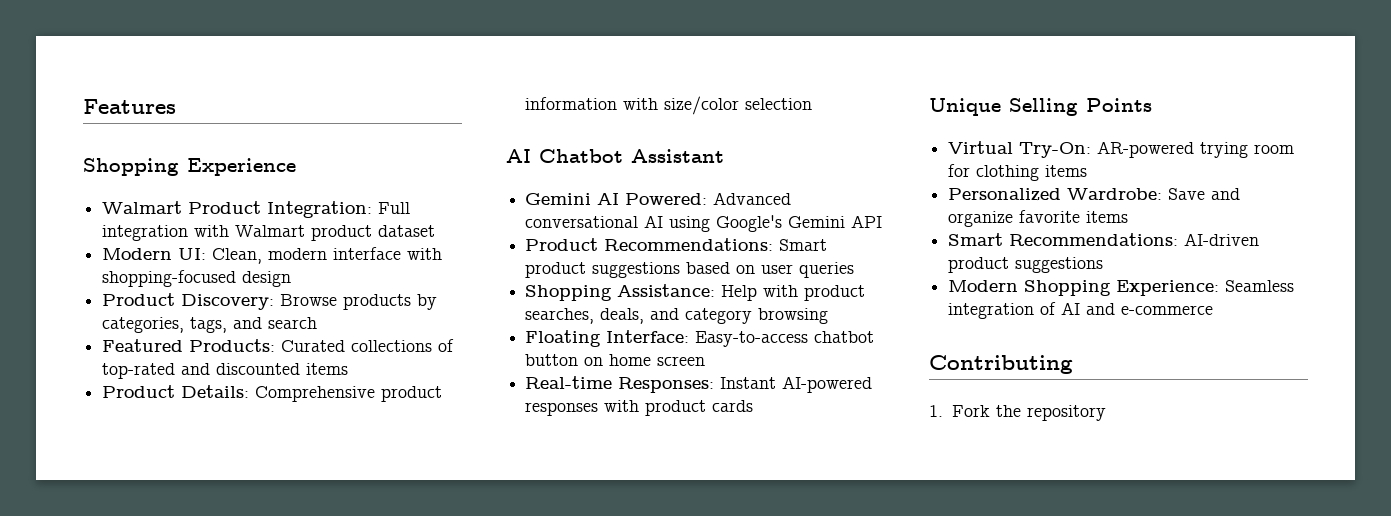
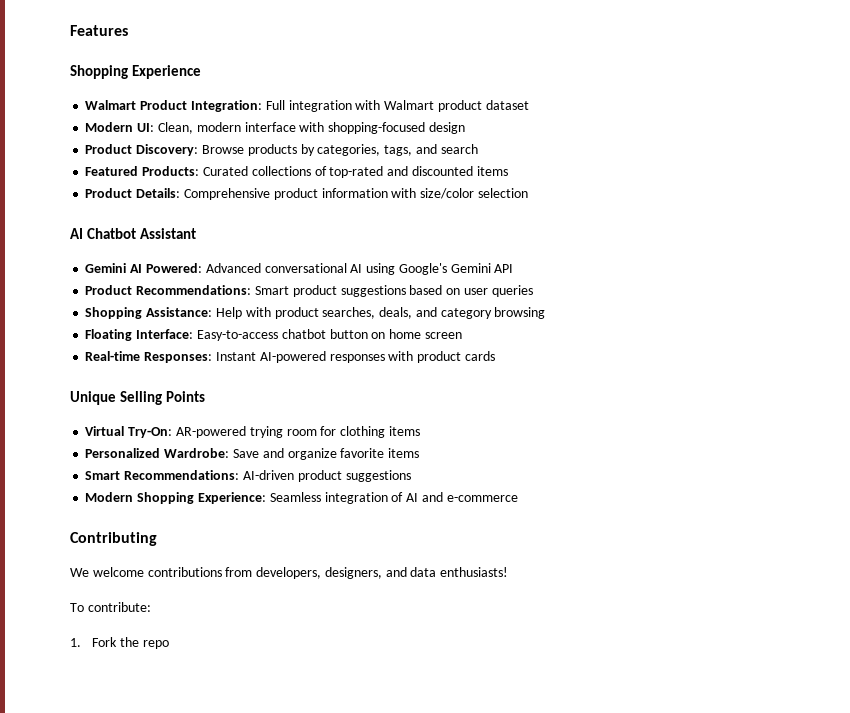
(1073, 364) none -> [70,567,509,579] [70,602,151,612] // We welcome contributions from developers, designers, and data enthusiasts! // To contribute:
[1026,405,1106,421] repository -> [142,640,169,649] repo

